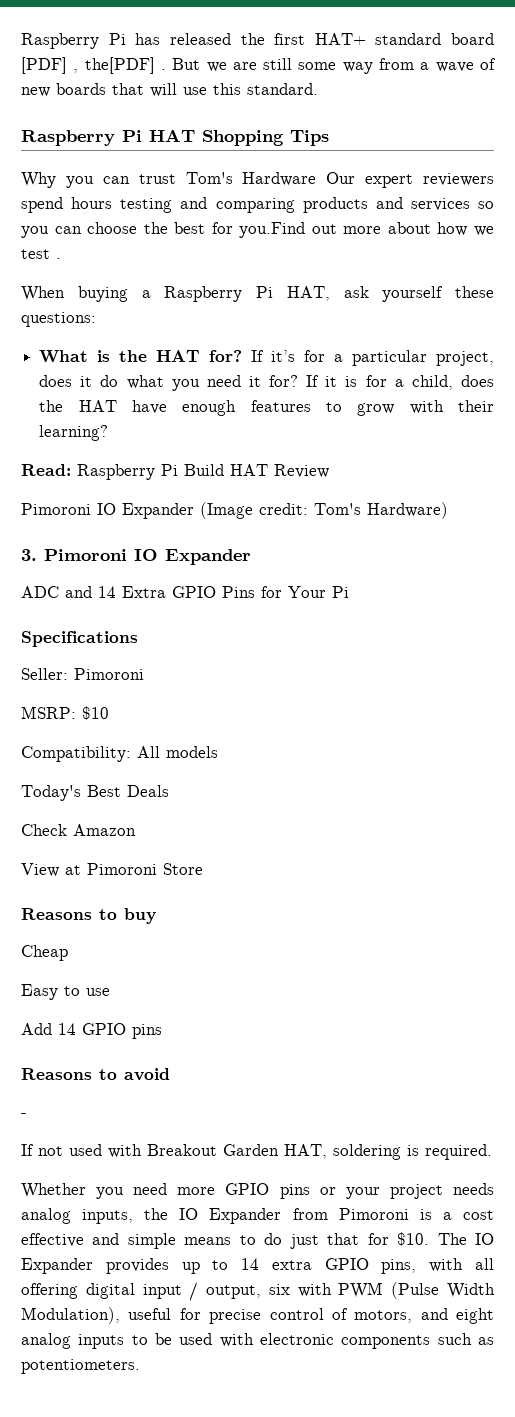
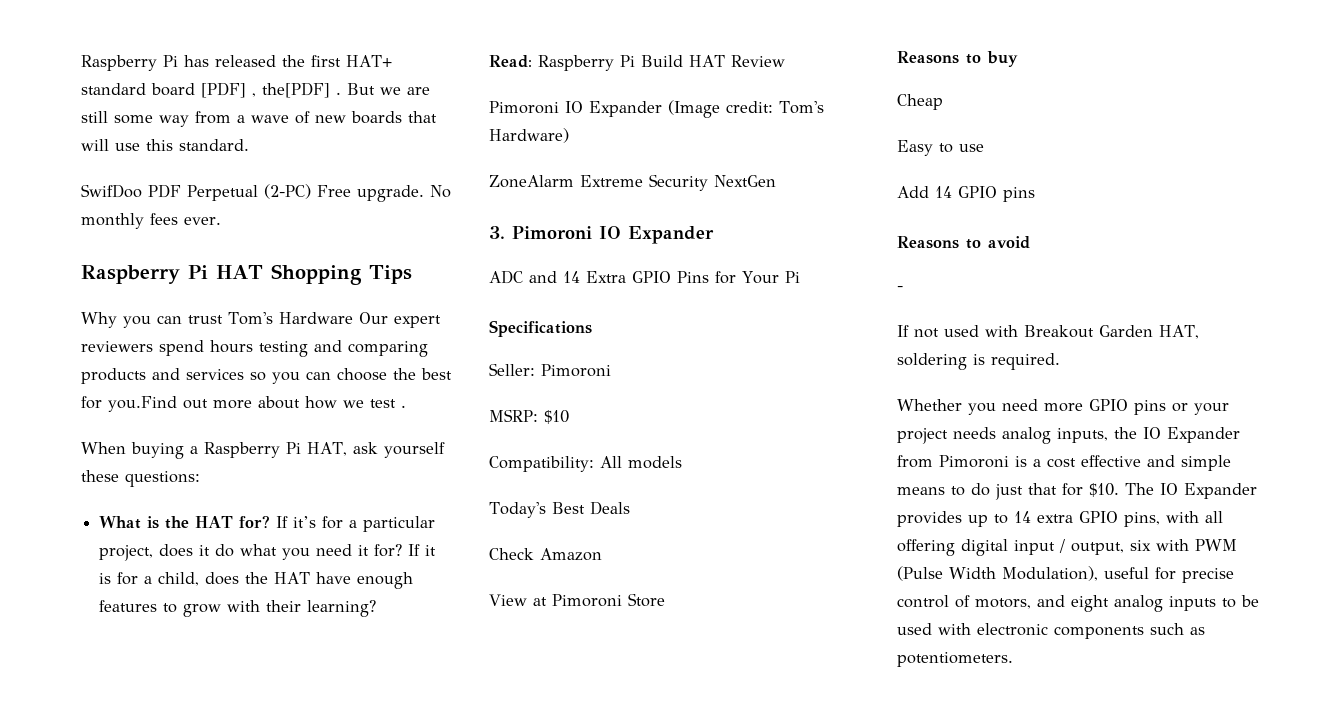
(318, 89) none -> [81,184,451,202] [81,213,221,229] // SwifDoo PDF Perpetual (2-PC) Free upgrade. No monthly fees ever.
(448, 510) none -> [489,174,776,191] // ZoneAlarm Extreme Security NextGen

